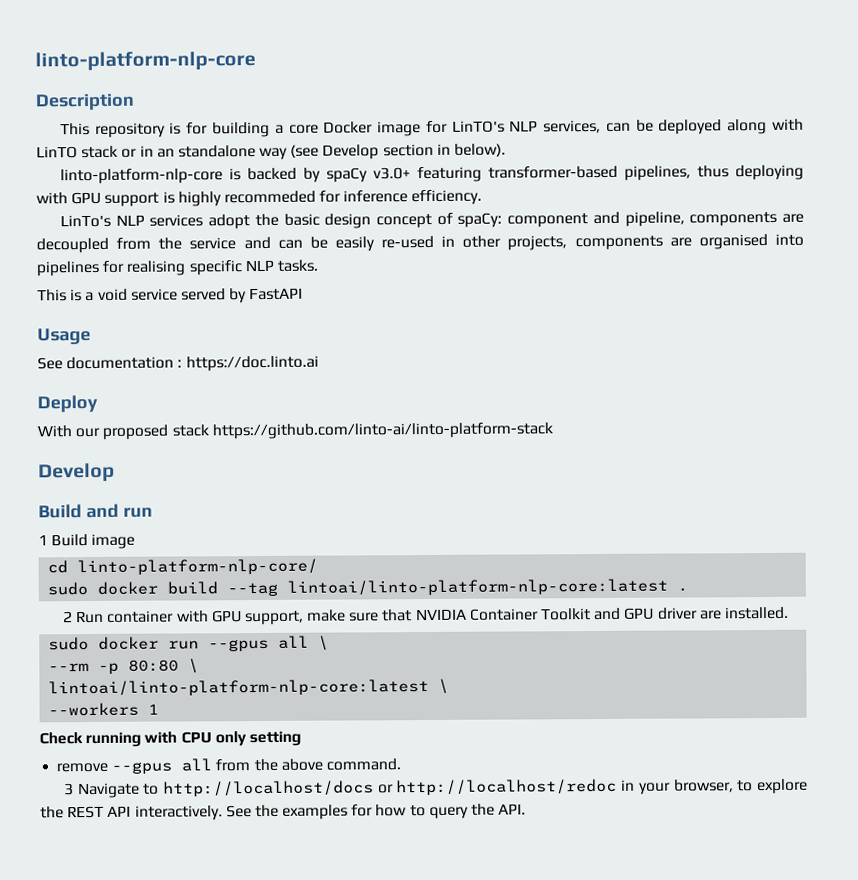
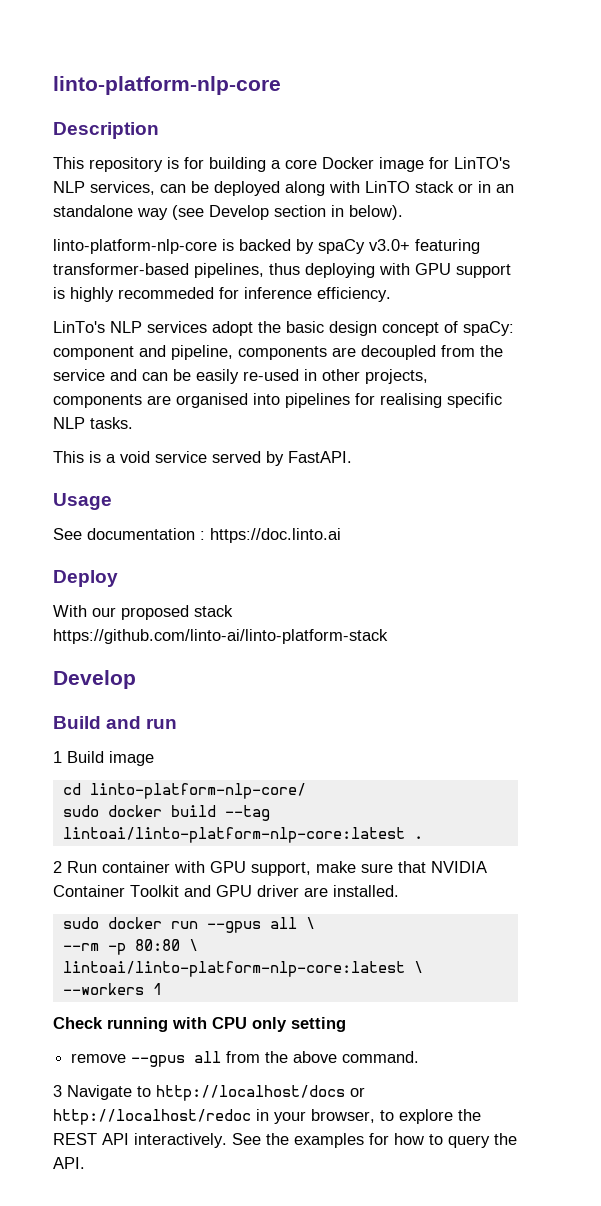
[249,287,304,301] FastAPI -> [288,451,352,463] FastAPI.

